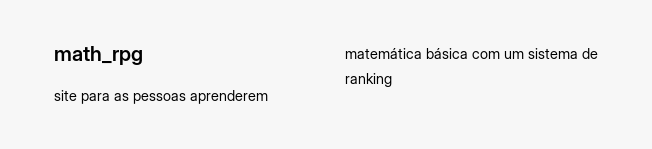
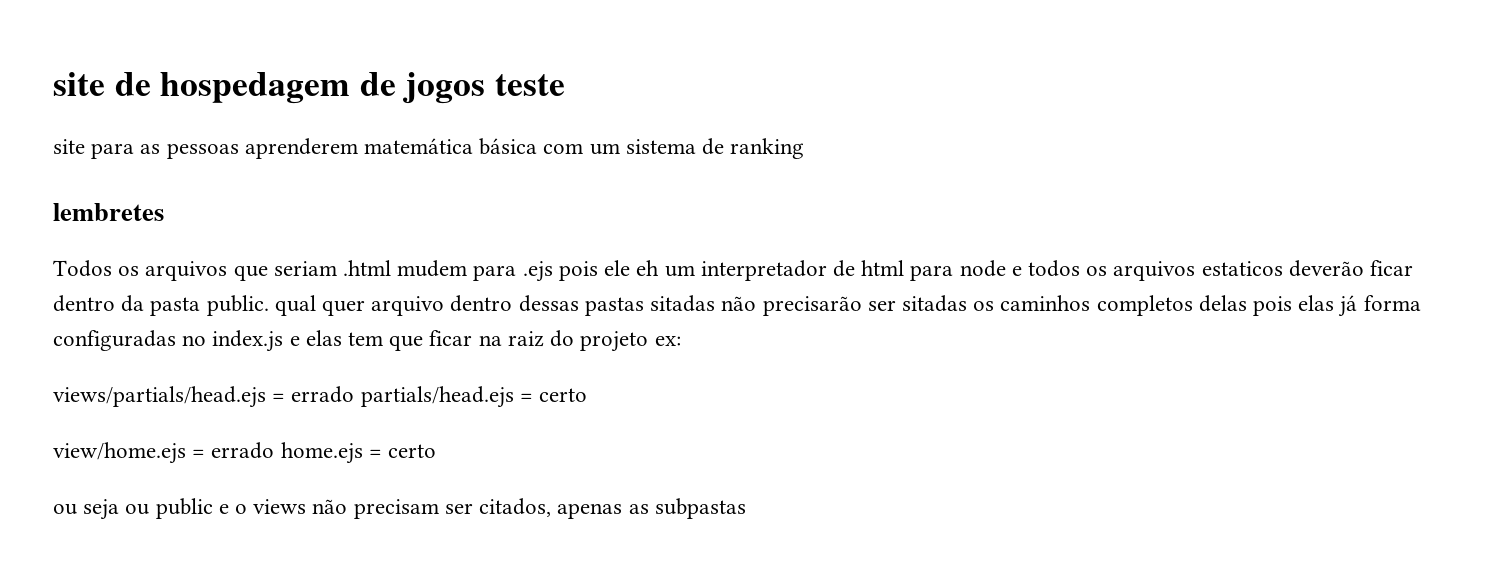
[54,46,143,65] math_rpg -> [53,72,565,104] site de hospedagem de jogos teste
(392, 80) none -> [53,203,164,221] [53,260,1414,282] [53,295,1421,317] [53,330,681,352] [53,386,588,408] [53,442,437,464] [53,498,746,520] // lembretes // Todos os arquivos que seriam .html mudem para .ejs pois ele eh um interpretador de html para node e todos os arquivos estaticos deverão ficar dentro da pasta public. qual quer arquivo dentro dessas pastas sitadas não precisarão ser sitadas os caminhos completos delas pois elas já forma configuradas no index.js e elas tem que ficar na raiz do projeto ex: // views/partials/head.ejs = errado partials/head.ejs = certo // view/home.ejs = errado home.ejs = certo // ou seja ou public e o views não precisam ser citados, apenas as subpastas

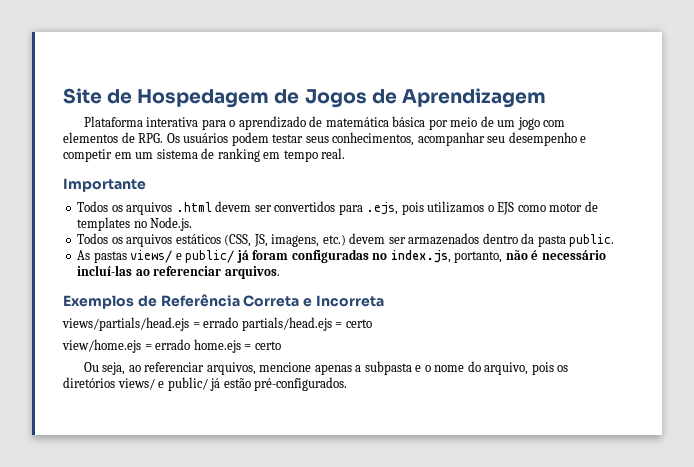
[53,72,565,104] [53,138,584,159] site de hospedagem de jogos teste // site para as pessoas aprenderem matemática básica com -> [63,88,546,108] [83,116,566,130] [63,132,587,146] [63,149,132,162] Site de Hospedagem de Jogos de Aprendizagem // Plataforma interativa para o aprendizado de matemática básica por meio de um jogo com elementos de RPG. Os usuários podem testar seus conhecimentos, acompanhar seu desempenho e competir em
[53,203,164,221] [53,260,1414,282] [53,295,1421,317] [53,330,681,352] // lembretes // Todos os arquivos que seriam .html mudem para .ejs pois ele eh um interpretador de html para node e todos os arquivos estaticos deverão ficar dentro da pasta public. qual quer arquivo dentro dessas pastas sitadas não precisarão ser sitadas os caminhos completos delas pois elas já forma configuradas no index.js e elas tem que ficar na raiz do projeto ex: -> [263,148,346,162] [63,178,146,192] [77,201,598,215] [77,217,193,231] [77,233,615,247] [77,249,606,263] [77,265,280,279] [63,294,384,309] em tempo real. // Importante // Todos os arquivos .html devem ser convertidos para .ejs, pois utilizamos o EJS como motor de templates no Node.js. // Todos os arquivos estáticos (CSS, JS, imagens, etc.) devem ser armazenados dentro da pasta public. // As pastas views/ e public/ já foram configuradas no index.js, portanto, não é necessário incluí-las ao referenciar arquivos. // Exemplos de Referência Correta e Incorreta
[53,498,746,520] ou seja ou public e o views não precisam ser citados, apenas as subpastas -> [83,361,569,375] [63,377,348,391] Ou seja, ao referenciar arquivos, mencione apenas a subpasta e o nome do arquivo, pois os diretórios views/ e public/ já estão pré-configurados.

